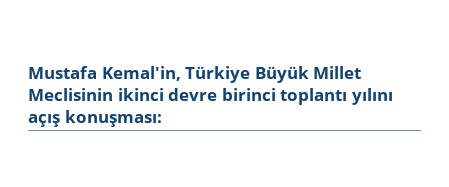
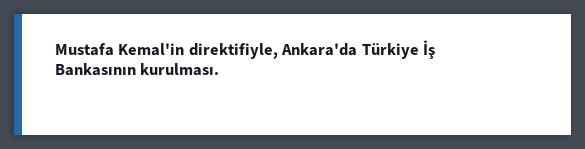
[101,66,362,83] [28,88,393,105] [28,110,162,127] Kemal'in, Türkiye Büyük Millet Meclisinin ikinci devre birinci toplantı yılını açış konuşması: -> [118,40,436,59] [55,63,220,76] Kemal'in direktifiyle, Ankara'da Türkiye İş Bankasının kurulması.

